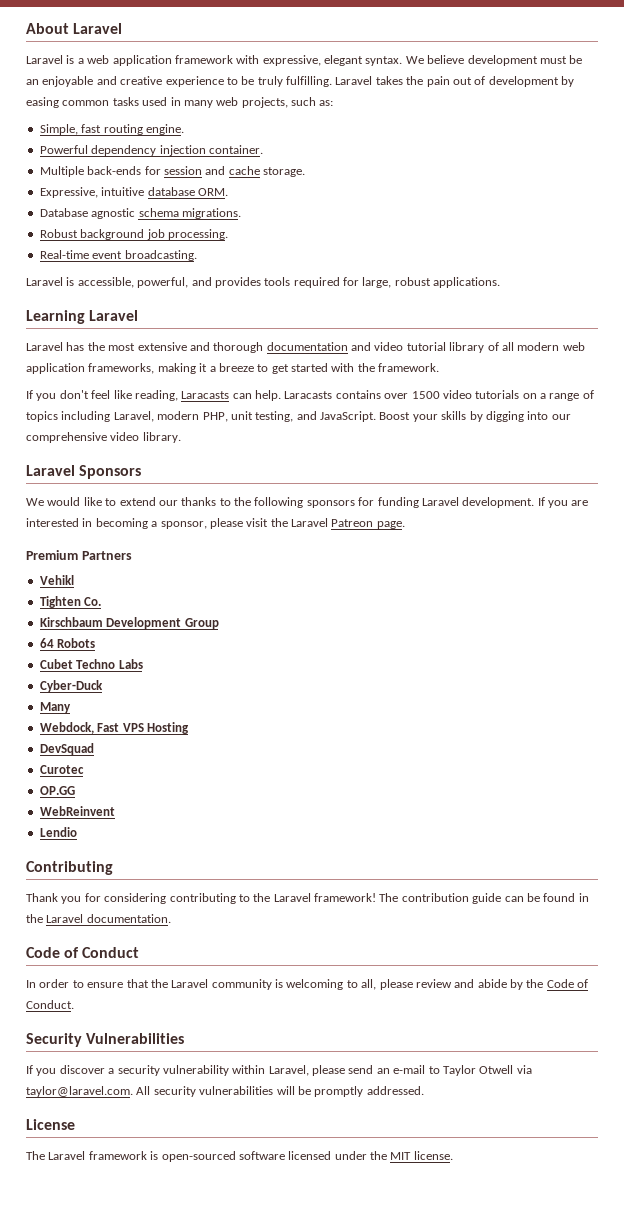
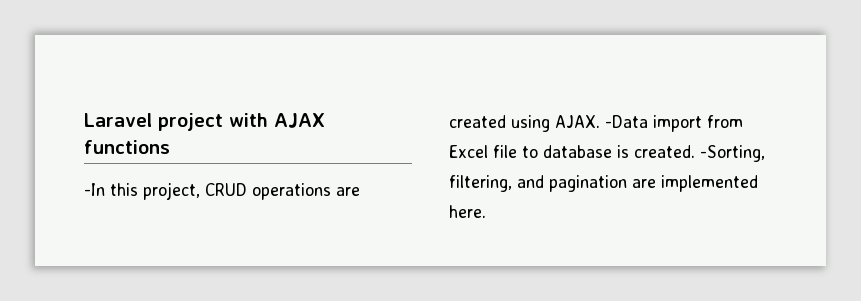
[26,23,123,34] [26,55,583,66] [26,76,574,87] [26,97,334,108] [39,124,184,135] [39,145,263,156] [39,166,305,177] [39,187,228,198] [39,208,241,219] [39,229,228,240] [39,250,197,261] [26,277,501,288] [26,310,139,324] [26,342,585,353] [26,363,440,374] [26,390,594,401] [26,411,571,422] [26,432,181,443] [26,465,142,479] [26,497,589,508] [26,518,405,529] [26,550,132,560] [39,575,74,585] [39,596,102,608] [39,617,219,629] [39,638,96,648] [39,659,143,669] [39,680,103,692] [39,702,71,713] [39,722,189,734] [39,743,94,755] [39,765,84,774] [39,786,75,795] [39,806,115,816] [39,827,77,837] [26,861,113,875] [26,893,589,904] [26,914,171,923] [26,947,140,958] [26,979,589,990] [26,1000,74,1009] [26,1033,185,1047] [26,1065,532,1076] [26,1086,424,1097] [26,1119,75,1130] [26,1151,453,1162] About Laravel // Laravel is a web application framework with expressive, elegant syntax. We believe development must be an enjoyable and creative experience to be truly fulfilling. Laravel takes the pain out of development by easing common tasks used in many web projects, such as: // Simple, fast routing engine. // Powerful dependency injection container. // Multiple back-ends for session and cache storage. // Expressive, intuitive database ORM. // Database agnostic schema migrations. // Robust background job processing. // Real-time event broadcasting. // Laravel is accessible, powerful, and provides tools required for large, robust applications. // Learning Laravel // Laravel has the most extensive and thorough documentation and video tutorial library of all modern web application frameworks, making it a breeze to get started with the framework. // If you don't feel like reading, Laracasts can help. Laracasts contains over 1500 video tutorials on a range of topics including Laravel, modern PHP, unit testing, and JavaScript. Boost your skills by digging into our comprehensive video library. // Laravel Sponsors // We would like to extend our thanks to the following sponsors for funding Laravel development. If you are interested in becoming a sponsor, please visit the Laravel Patreon page. // Premium Partners // Vehikl // Tighten Co. // Kirschbaum Development Group // 64 Robots // Cubet Techno Labs // Cyber-Duck // Many // Webdock, Fast VPS Hosting // DevSquad // Curotec // OP.GG // WebReinvent // Lendio // Contributing // Thank you for considering contributing to the Laravel framework! The contribution guide can be found in the Laravel documentation. // Code of Conduct // In order to ensure that the Laravel community is welcoming to all, please review and abide by the Code of Conduct. // Security Vulnerabilities // If you discover a security vulnerability within Laravel, please send an e-mail to Taylor Otwell via taylor@laravel.com. All security vulnerabilities will be promptly addressed. // License // The Laravel framework is open-sourced software licensed under the MIT license. -> [84,113,325,131] [84,140,170,154] [84,182,360,200] [449,115,743,132] [449,145,765,162] [449,175,758,192] [449,205,486,218] Laravel project with AJAX functions // -In this project, CRUD operations are created using AJAX. -Data import from Excel file to database is created. -Sorting, filtering, and pagination are implemented here.

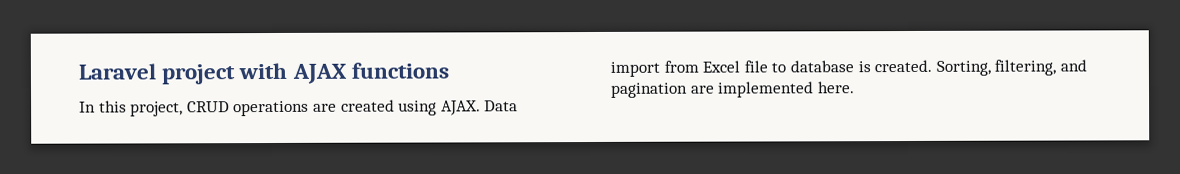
[84,183,105,196] -In -> [79,101,96,113] In
[605,115,648,128] -Data -> [484,100,519,112] Data
[700,145,765,162] -Sorting, -> [935,60,991,76] Sorting,

